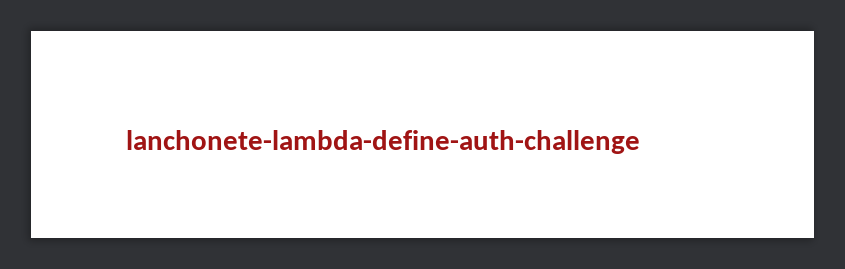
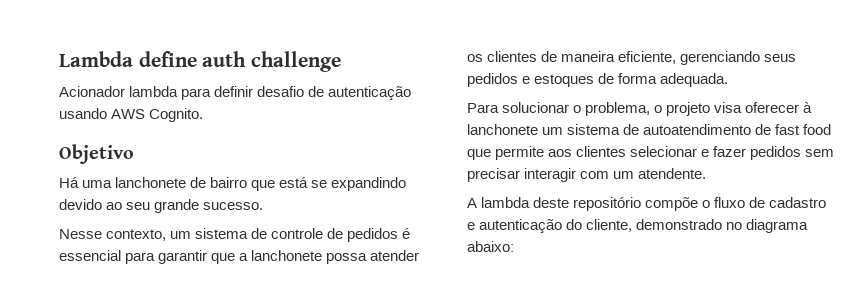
[126,130,640,154] lanchonete-lambda-define-auth-challenge -> [59,51,342,72] [59,86,412,100] [59,108,204,122] [59,144,134,164] [59,177,407,191] [59,199,264,213] [59,228,411,242] [59,250,420,264] [467,51,797,65] [467,73,729,87] [467,102,813,116] [467,124,832,135] [467,146,835,160] [467,168,707,182] [467,197,827,211] [467,219,809,233] [467,241,514,252] Lambda define auth challenge // Acionador lambda para definir desafio de autenticação usando AWS Cognito. // Objetivo // Há uma lanchonete de bairro que está se expandindo devido ao seu grande sucesso. // Nesse contexto, um sistema de controle de pedidos é essencial para garantir que a lanchonete possa atender os clientes de maneira eficiente, gerenciando seus pedidos e estoques de forma adequada. // Para solucionar o problema, o projeto visa oferecer à lanchonete um sistema de autoatendimento de fast food que permite aos clientes selecionar e fazer pedidos sem precisar interagir com um atendente. // A lambda deste repositório compõe o fluxo de cadastro e autenticação do cliente, demonstrado no diagrama abaixo:

